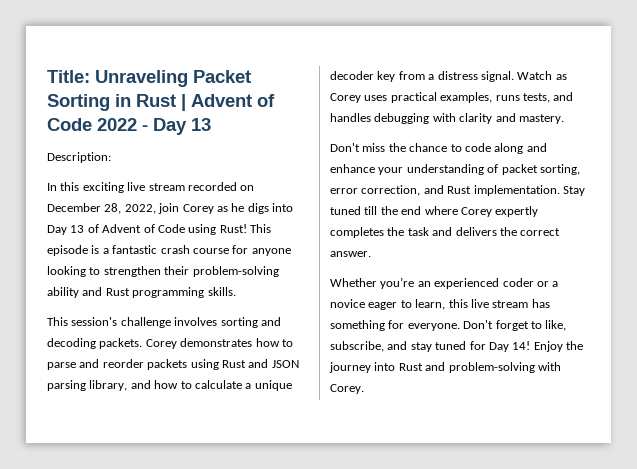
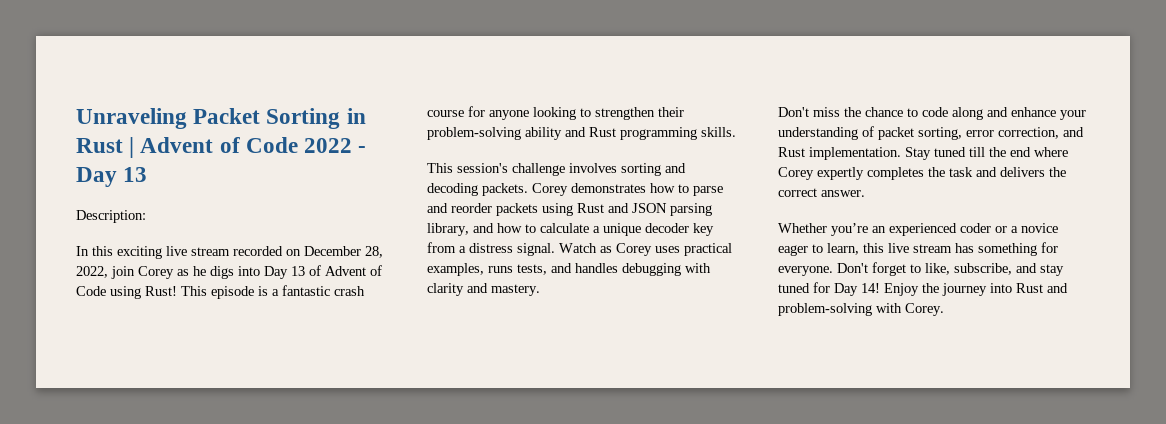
[47,70,90,83] Title: -> (76, 118) none

